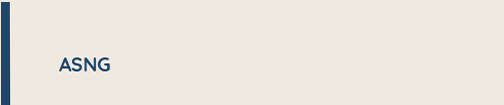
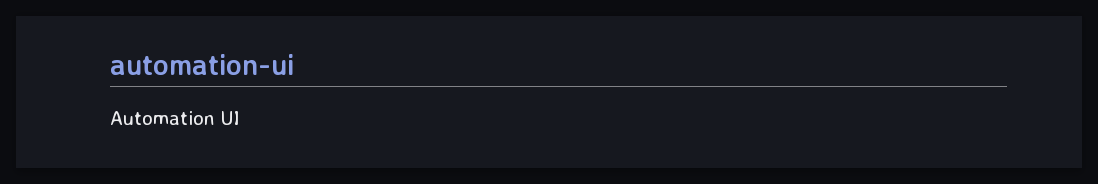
[59,56,112,72] ASNG -> [110,54,294,75] [110,111,240,125] automation-ui // Automation UI

